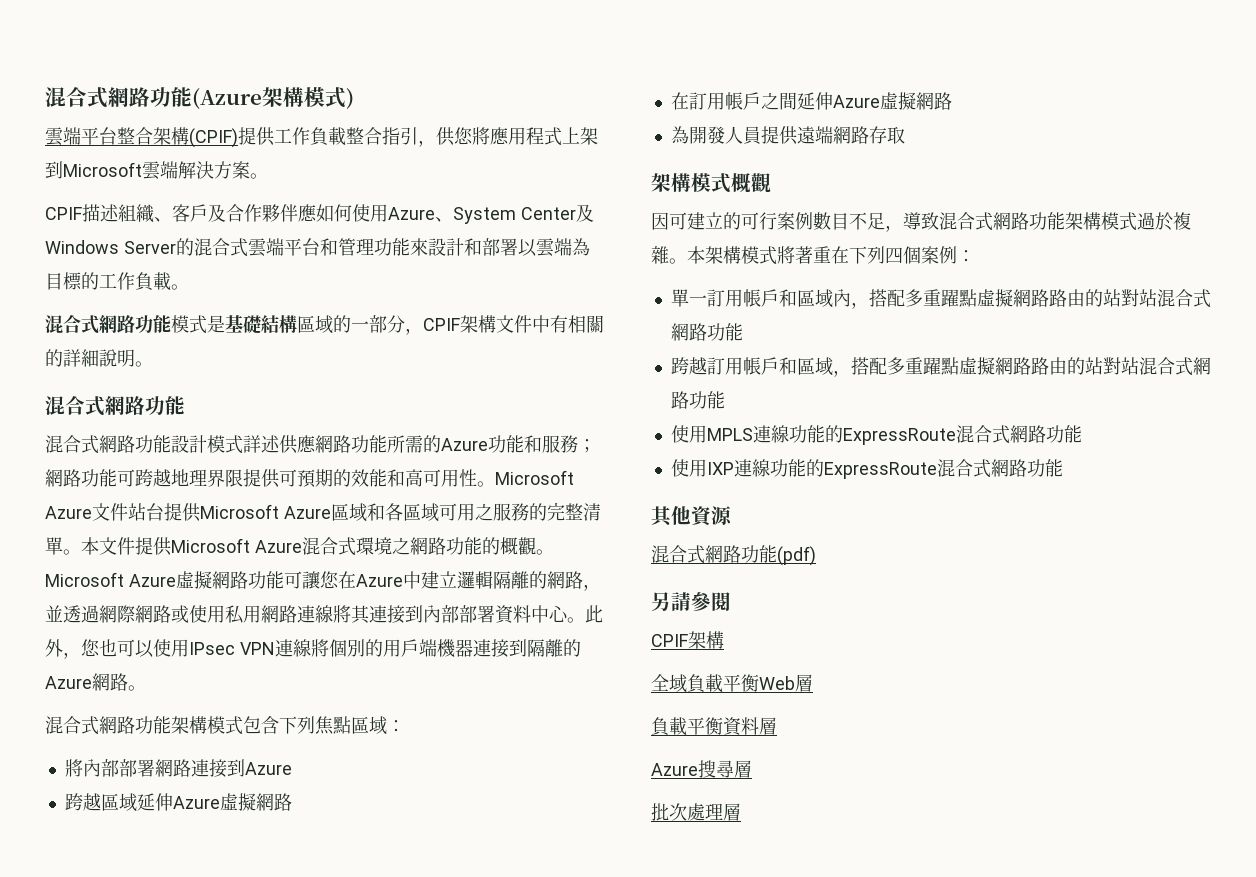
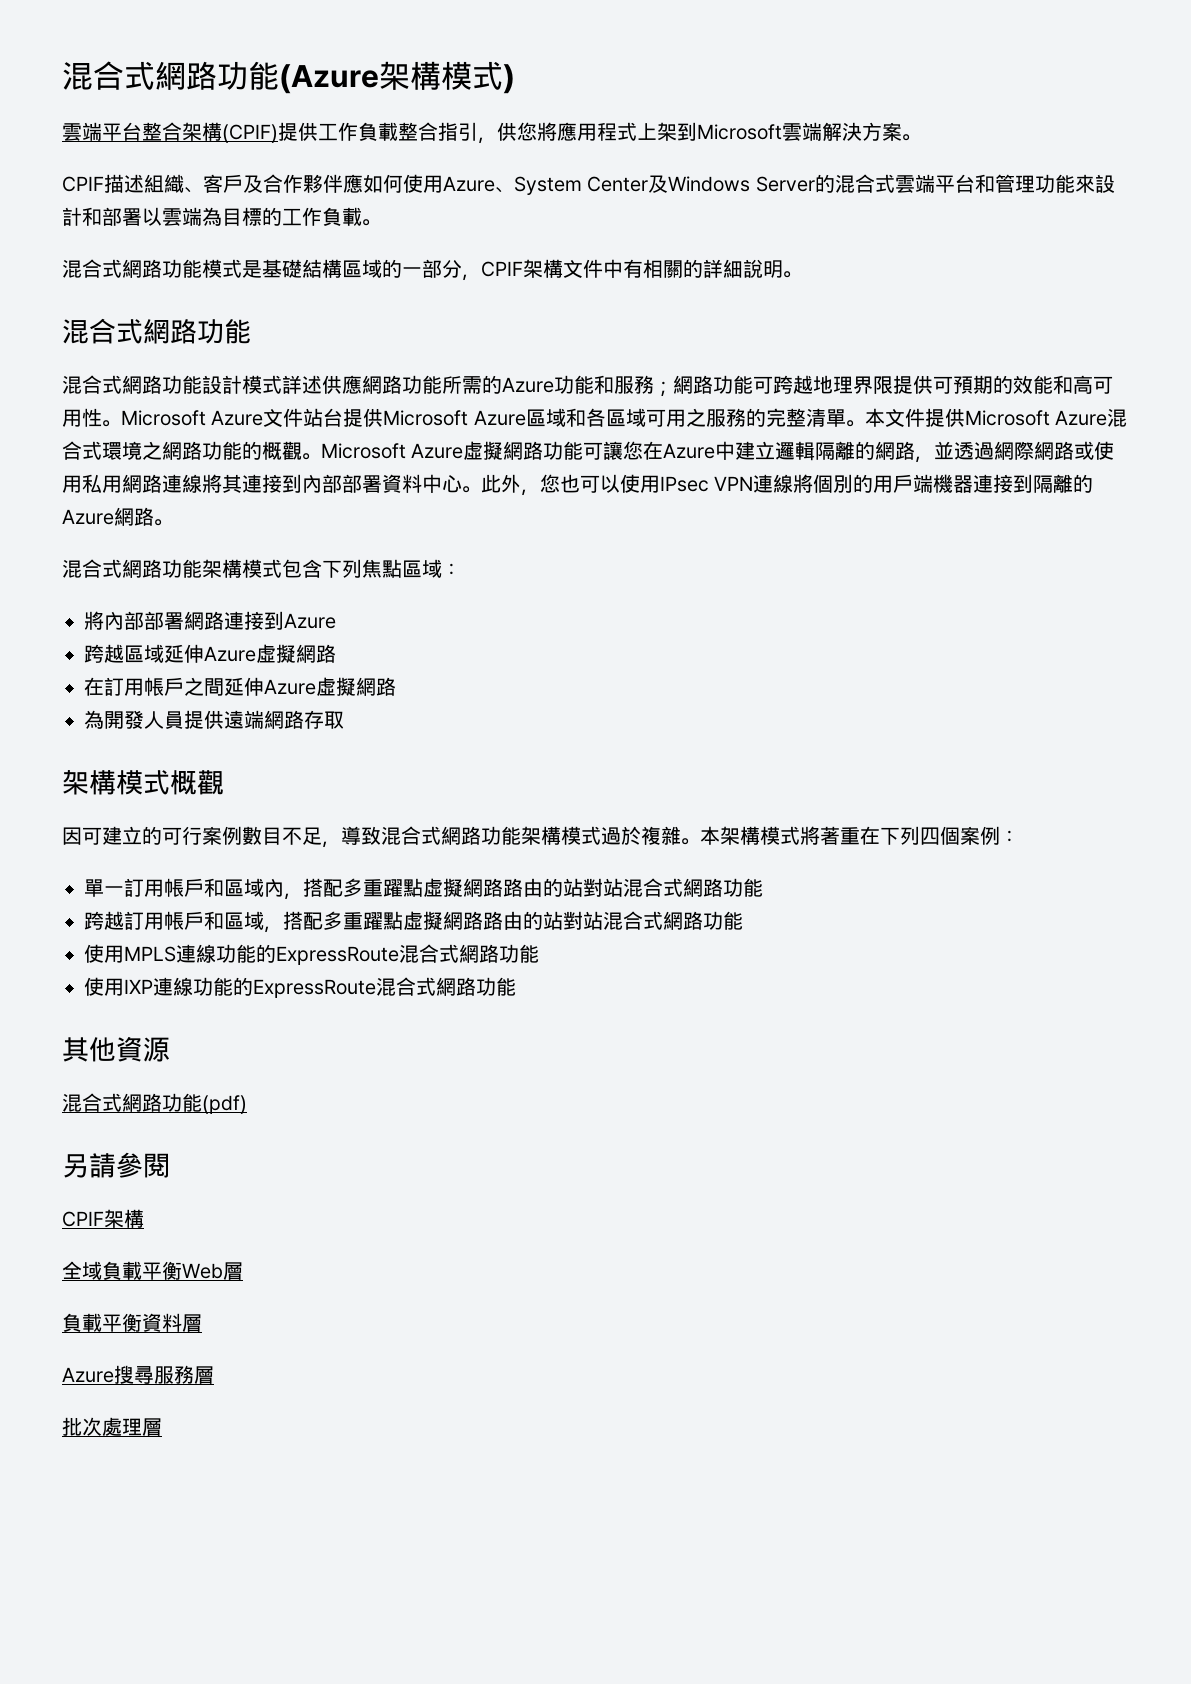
(734, 769) none -> [154,1365,194,1384] 服務

